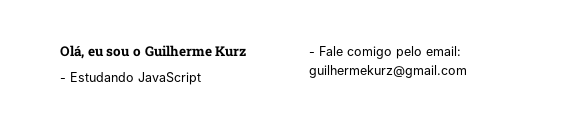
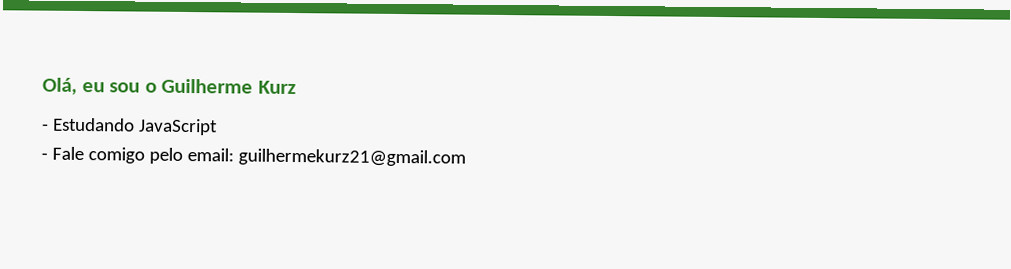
[309,65,467,78] guilhermekurz@gmail.com -> [237,148,466,167] guilhermekurz21@gmail.com

